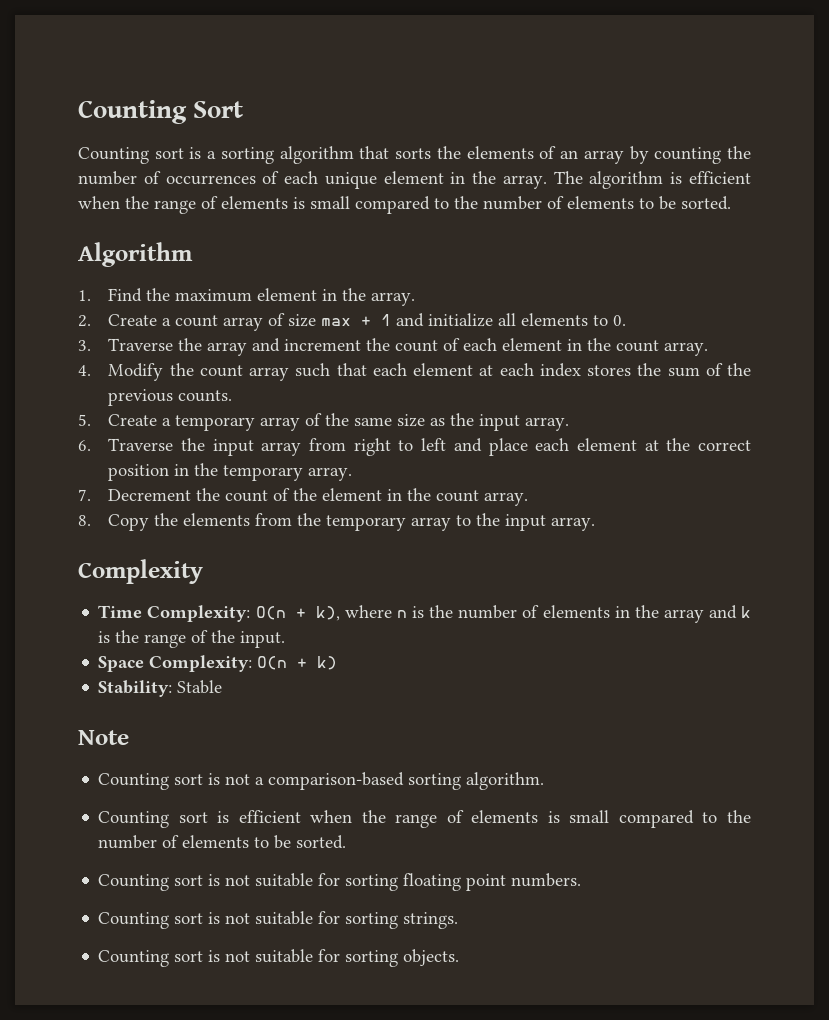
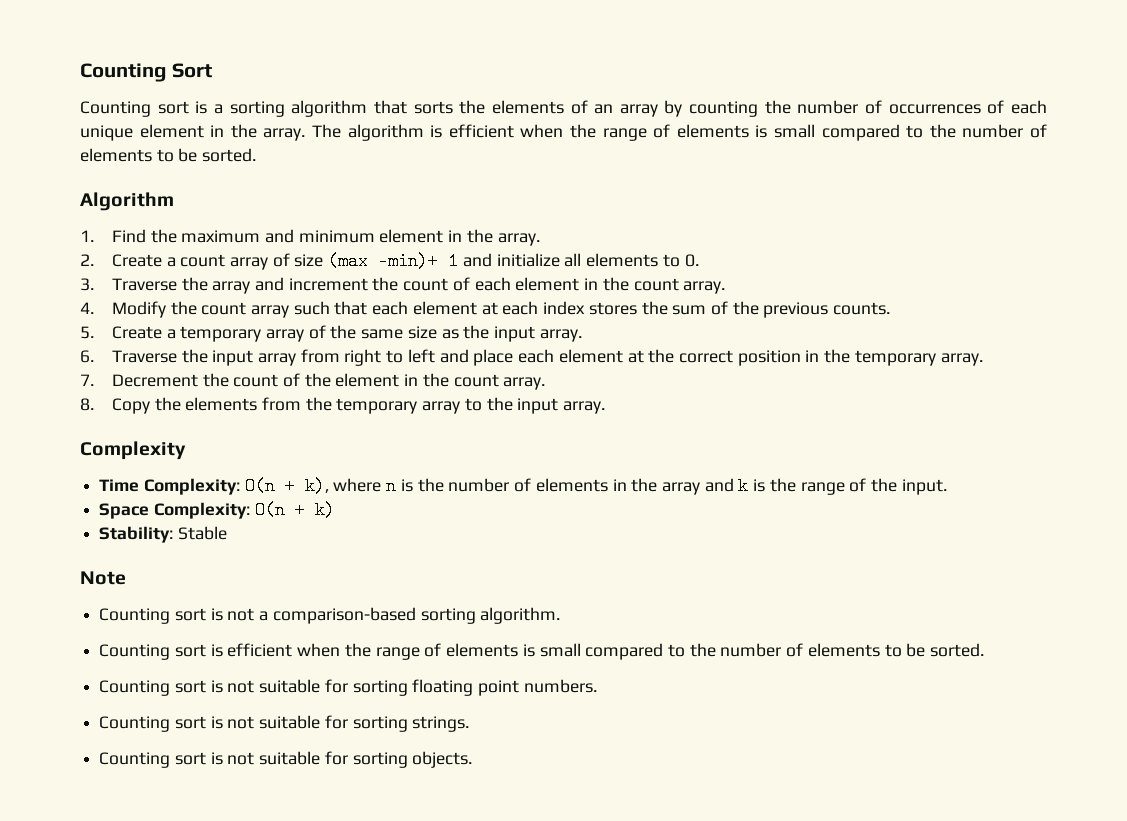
(253, 295) none -> [265,229,375,243] and minimum
[321,316,372,326] max + -> [328,252,439,270] (max -min)+

